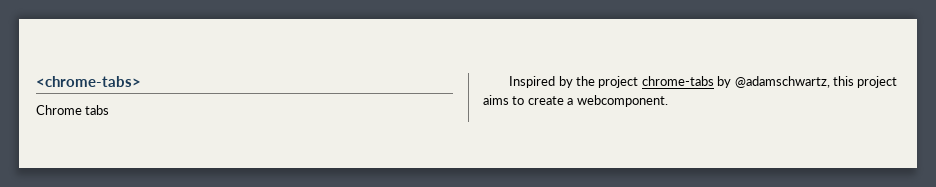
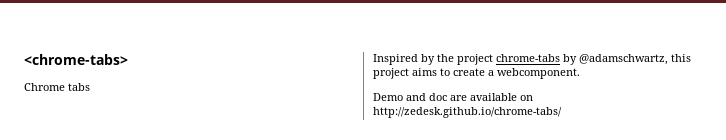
(668, 101) none -> [373,93,533,101] [373,107,562,118] // Demo and doc are available on http://zedesk.github.io/chrome-tabs/

